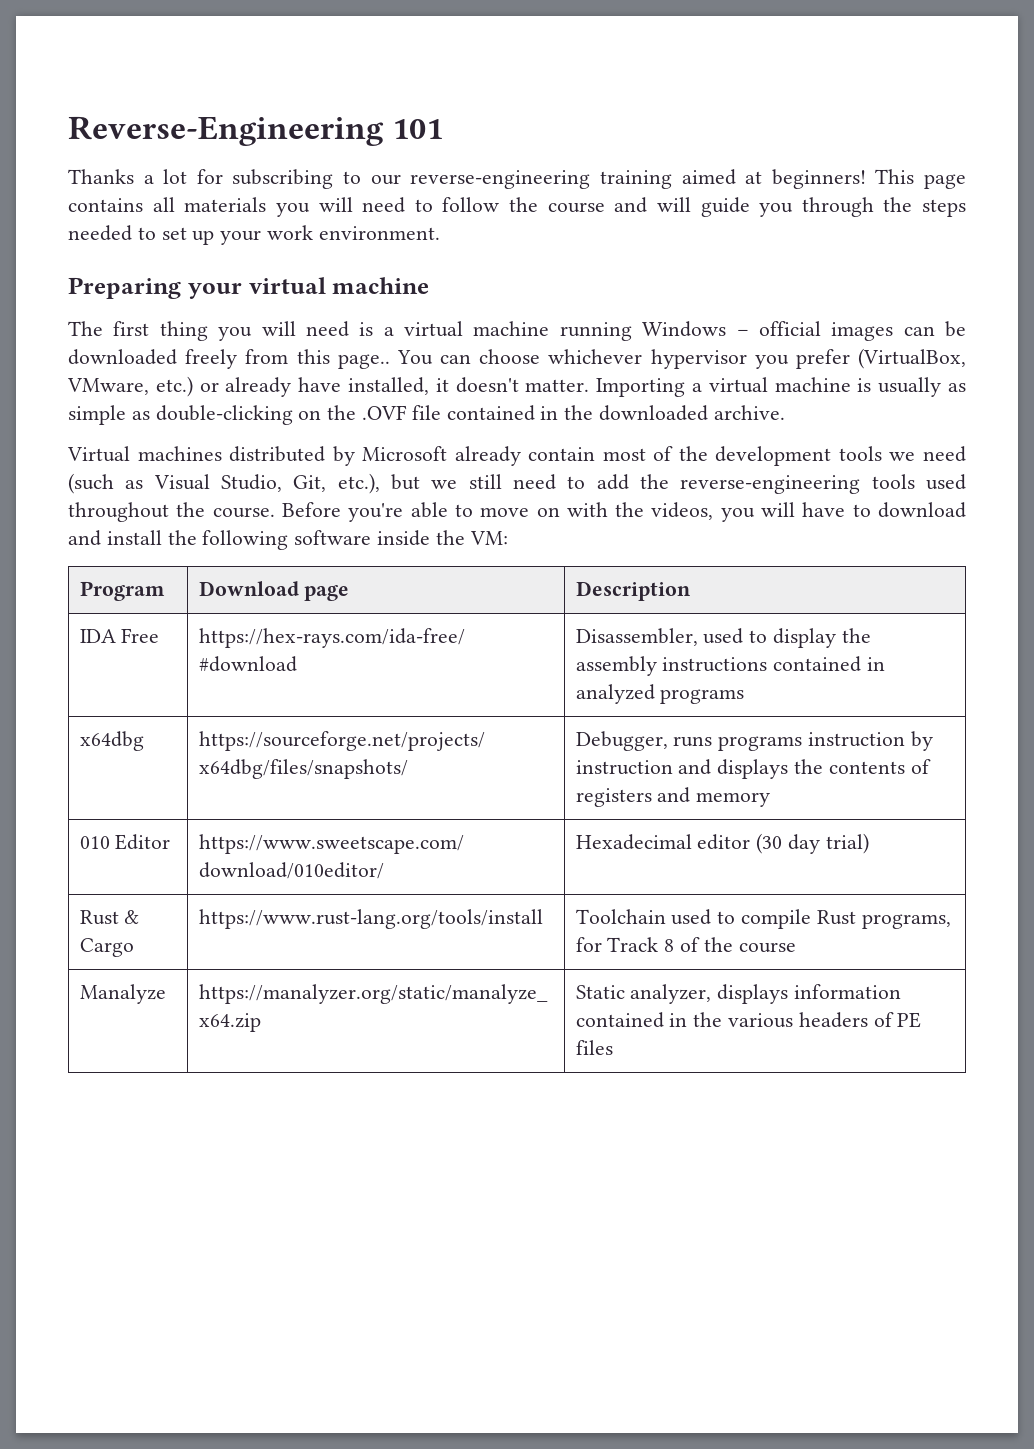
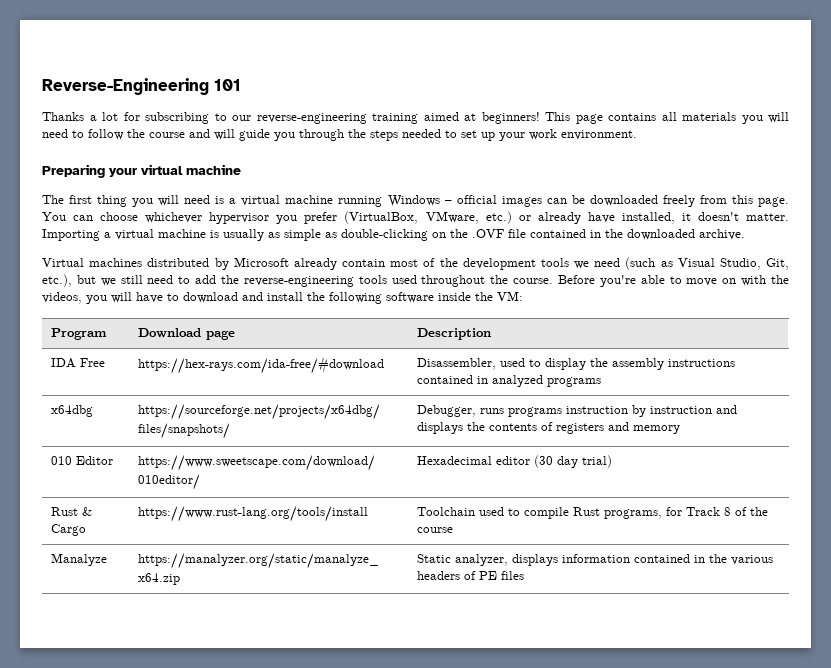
[337,354,390,369] page.. -> [757,197,789,207] page.

